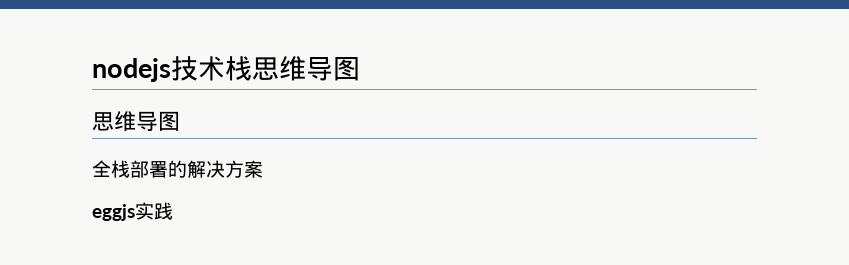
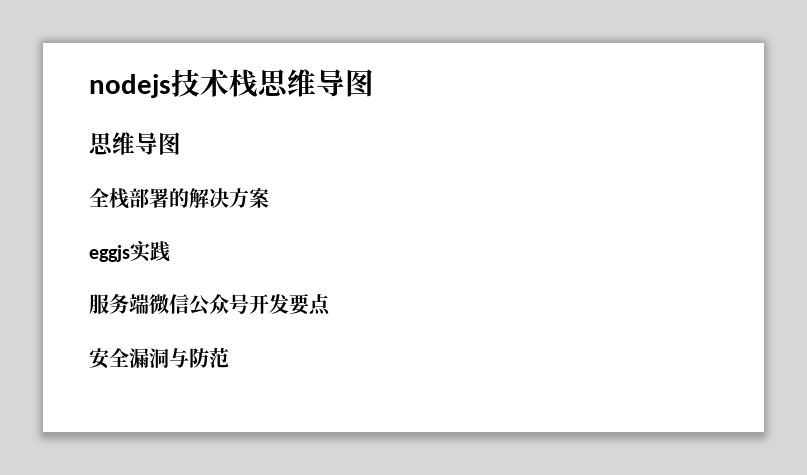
(173, 211) none -> [89,294,331,316] [89,347,229,369] // 服务端微信公众号开发要点 // 安全漏洞与防范

